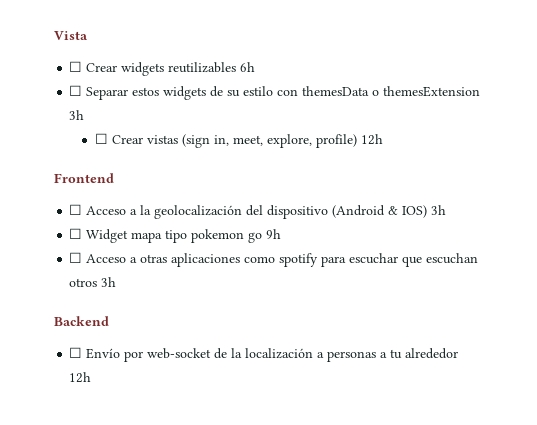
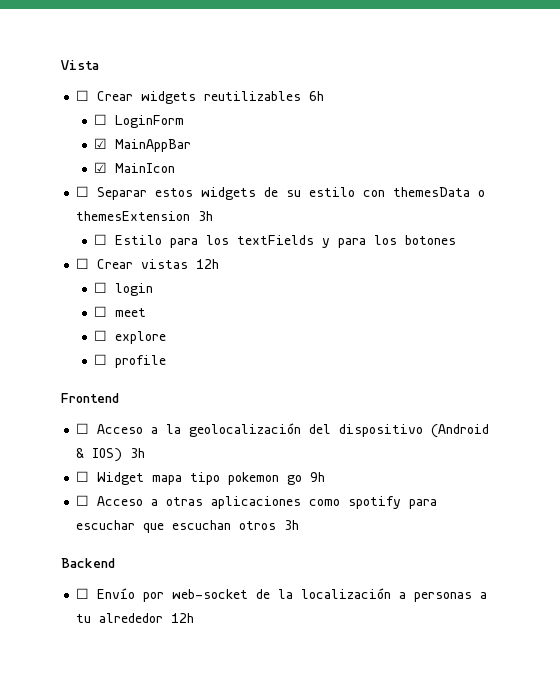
(256, 67) none -> [94,114,185,128] [94,138,192,152] [94,162,176,173] // ☐ LoginForm // ☑ MainAppBar // ☑ MainIcon
[111,134,383,148] Crear vistas (sign in, meet, explore, profile) 12h -> [115,235,457,248] [76,258,220,269] [94,282,154,296] [94,306,147,317] [94,330,167,344] [94,354,167,368] Estilo para los textFields y para los botones // ☐ Crear vistas 12h // ☐ login // ☐ meet // ☐ explore // ☐ profile

